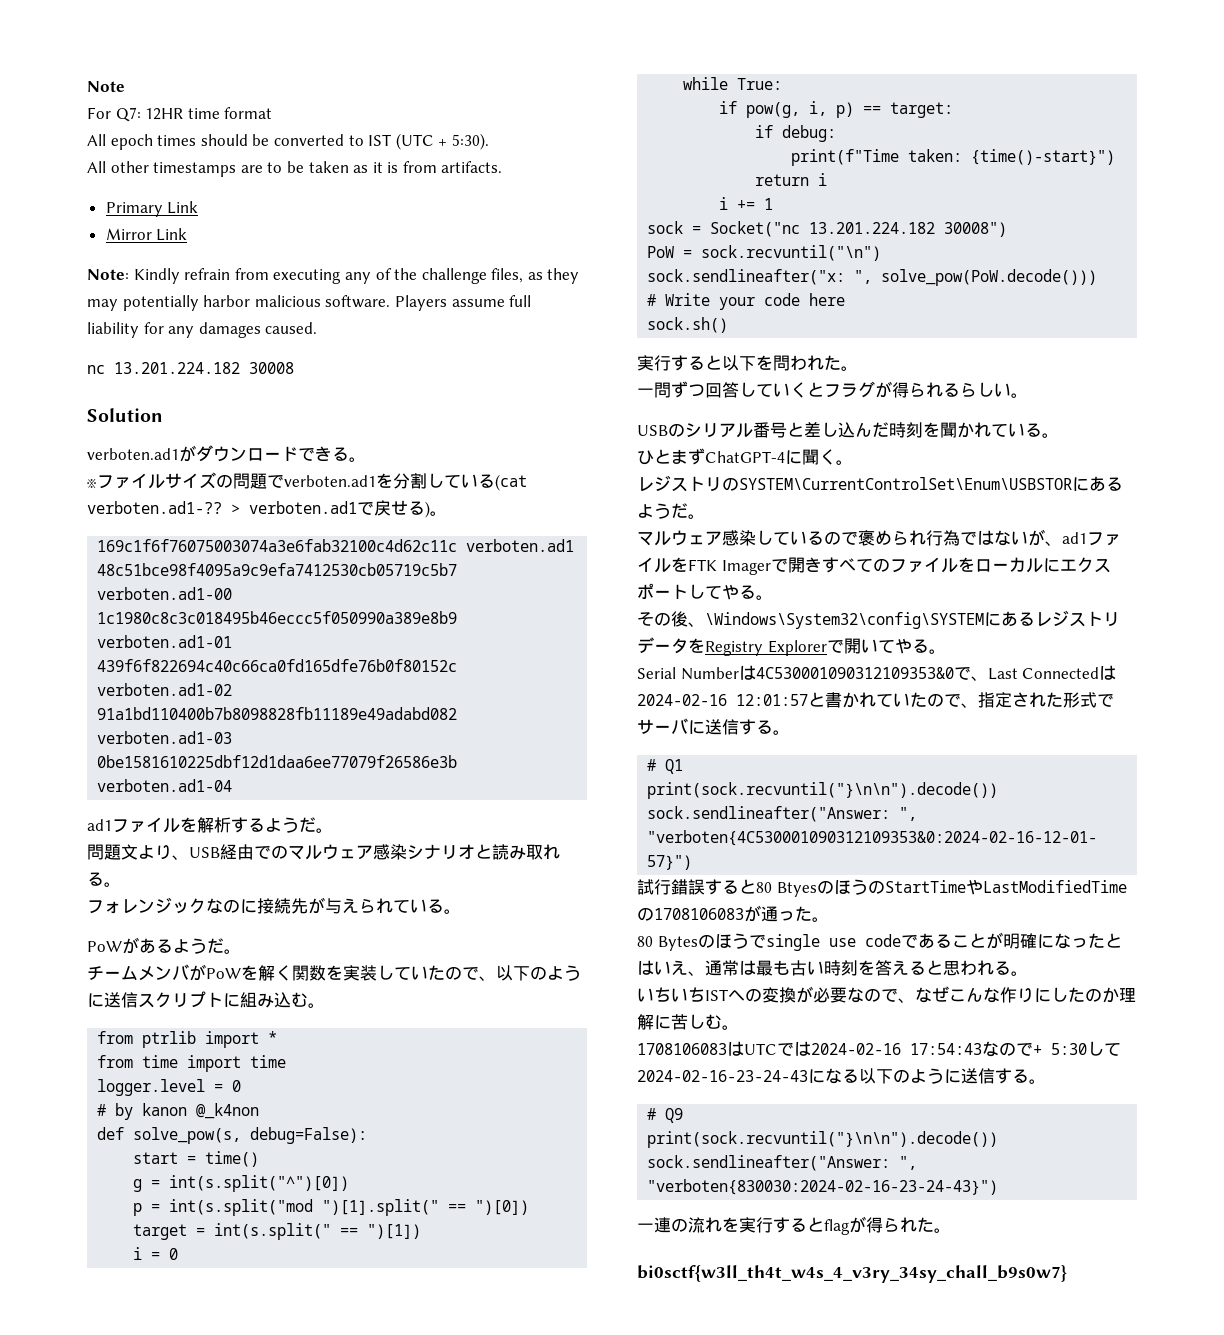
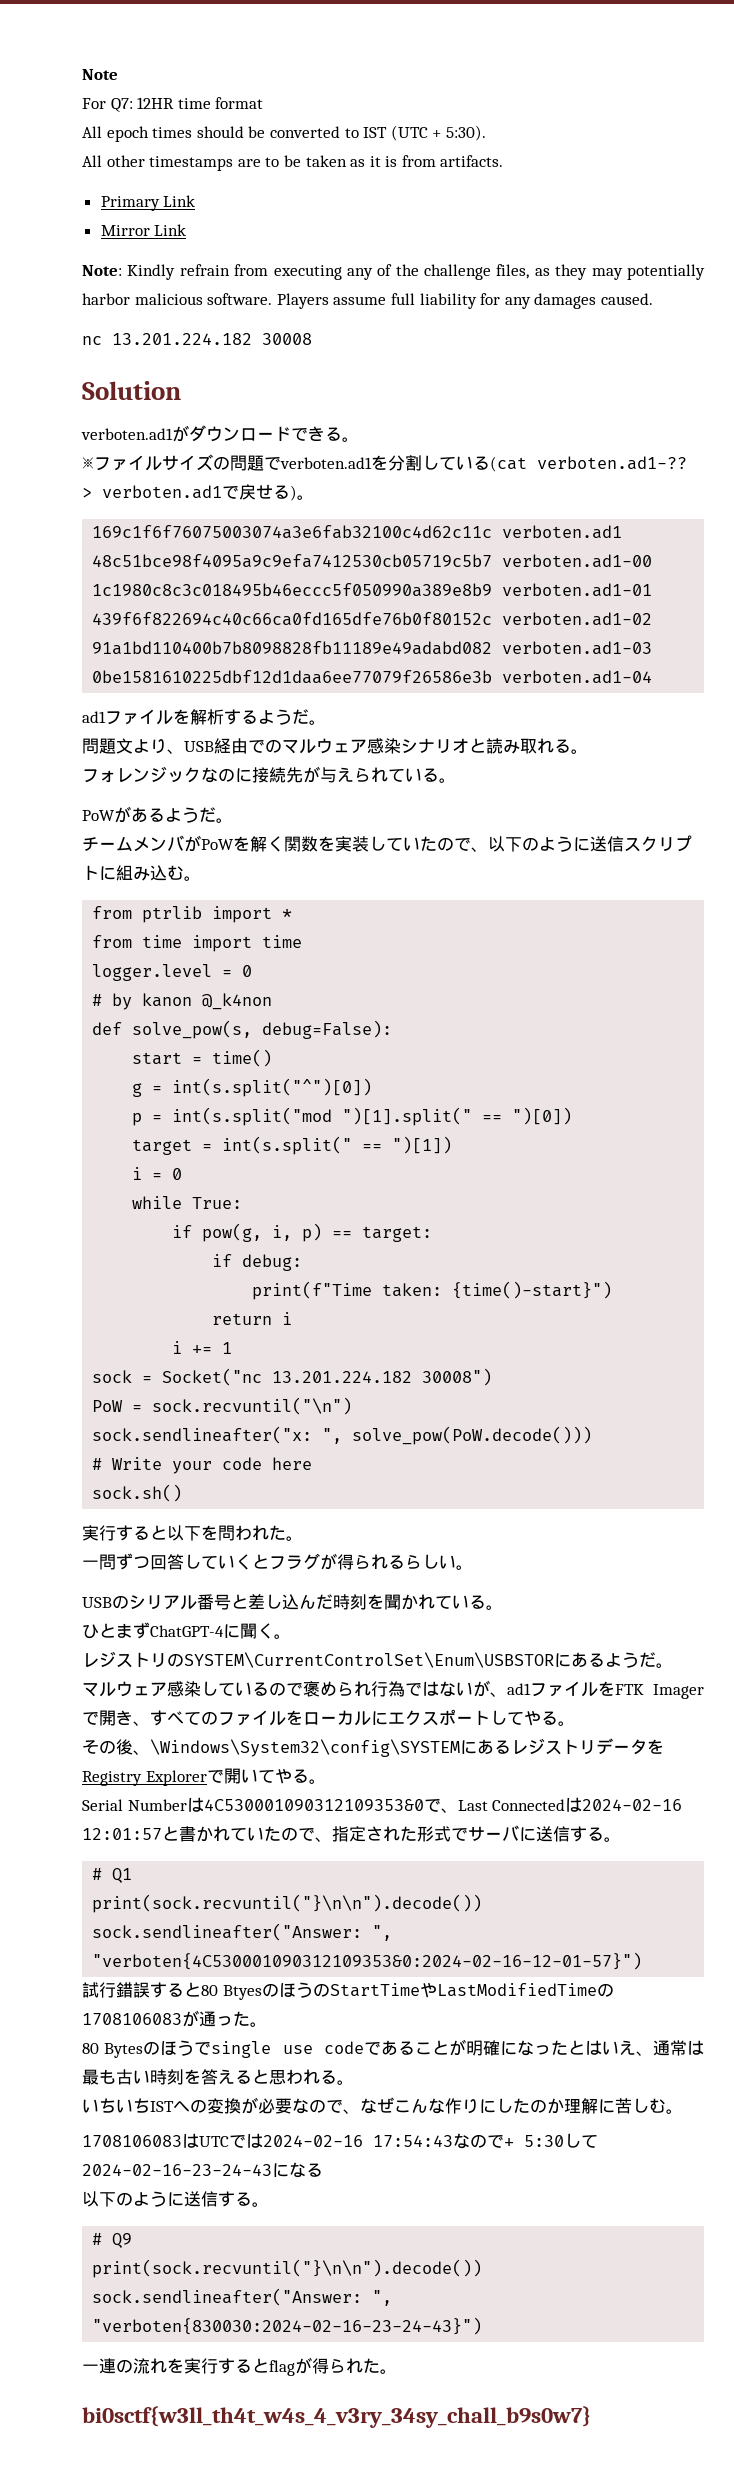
(822, 564) none -> [133,1721,150,1726] 、
(859, 1076) none -> (323, 2170) //

